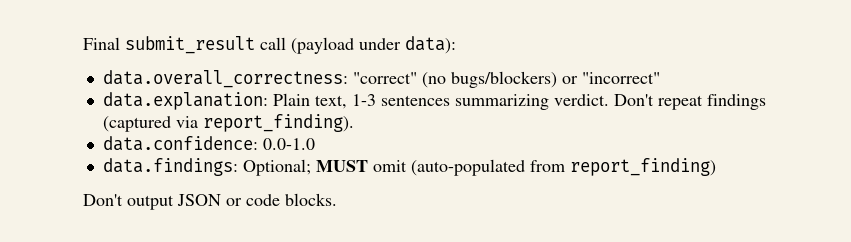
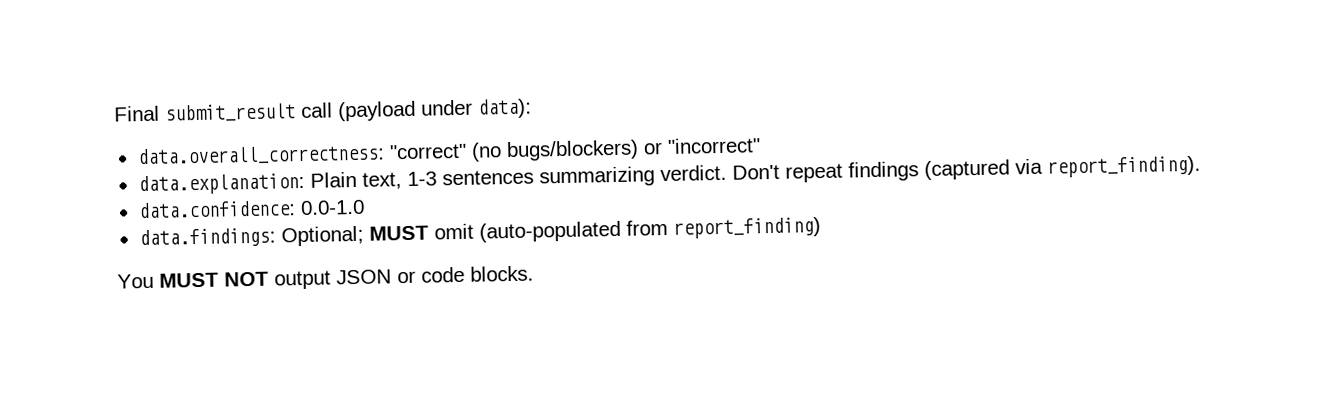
[83,194,123,206] Don't -> [117,271,269,289] You MUST NOT

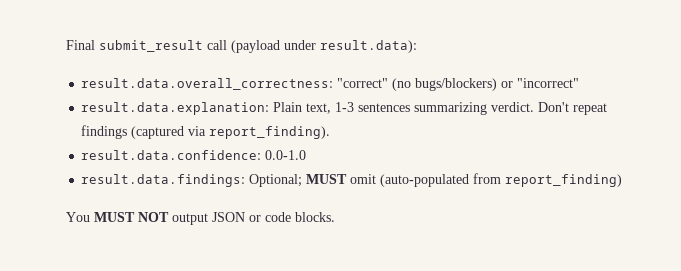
[478,98,532,119] [136,144,385,167] data): // data.overall_correctness: -> [320,40,417,53] [81,78,334,90] result.data): // result.data.overall_correctness:
[137,172,305,196] data.explanation: -> [81,102,270,115] result.data.explanation:
[137,200,296,219] data.confidence: -> [81,150,262,160] result.data.confidence:
[138,227,276,249] data.findings: -> [81,174,246,187] result.data.findings:

